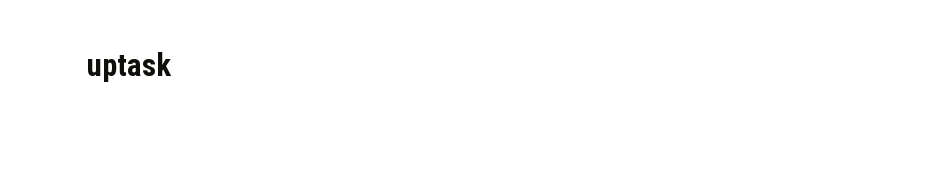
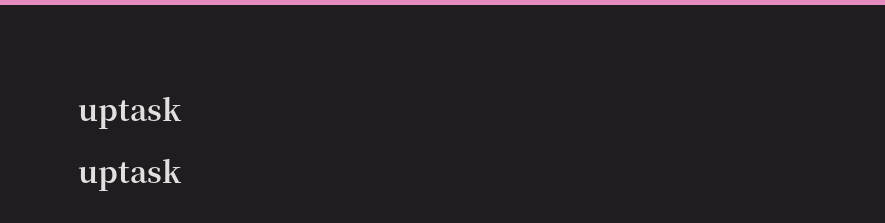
[87,52,172,82] uptask -> [78,96,182,129] [78,158,182,191] uptask // uptask

